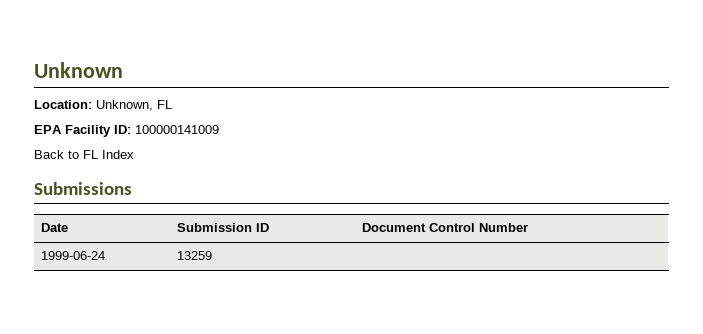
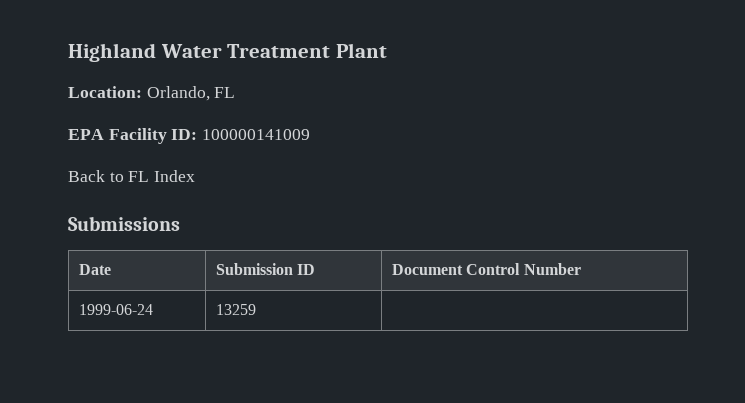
[34,62,123,78] Unknown -> [68,43,388,62] Highland Water Treatment Plant
[96,100,153,111] Unknown, -> [146,86,210,101] Orlando,

